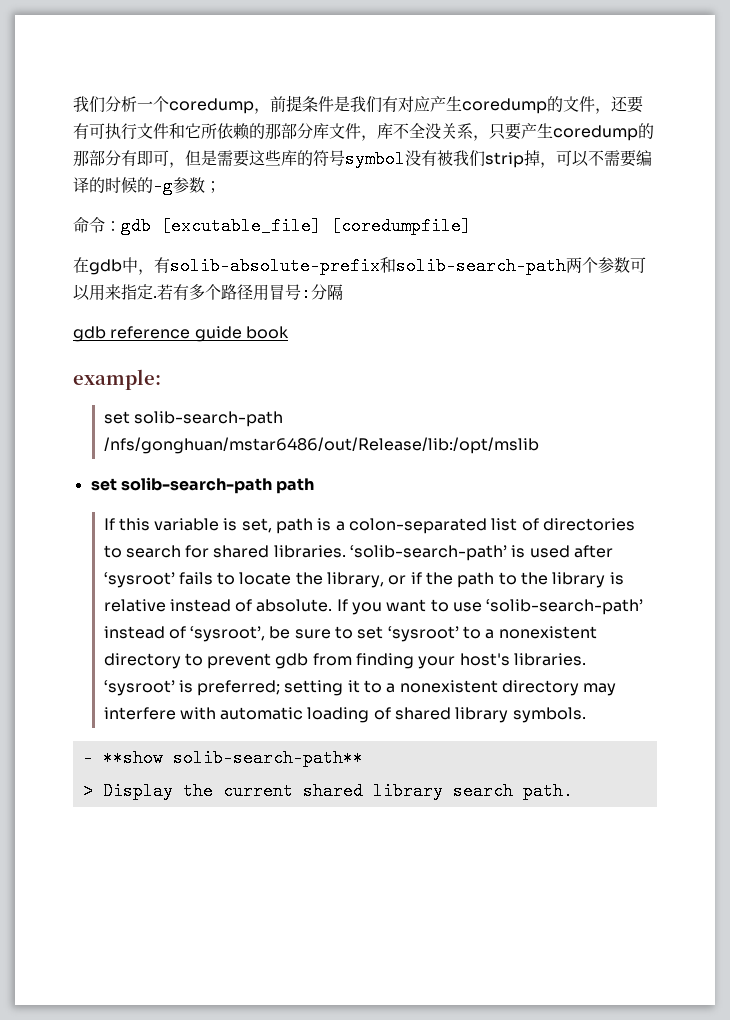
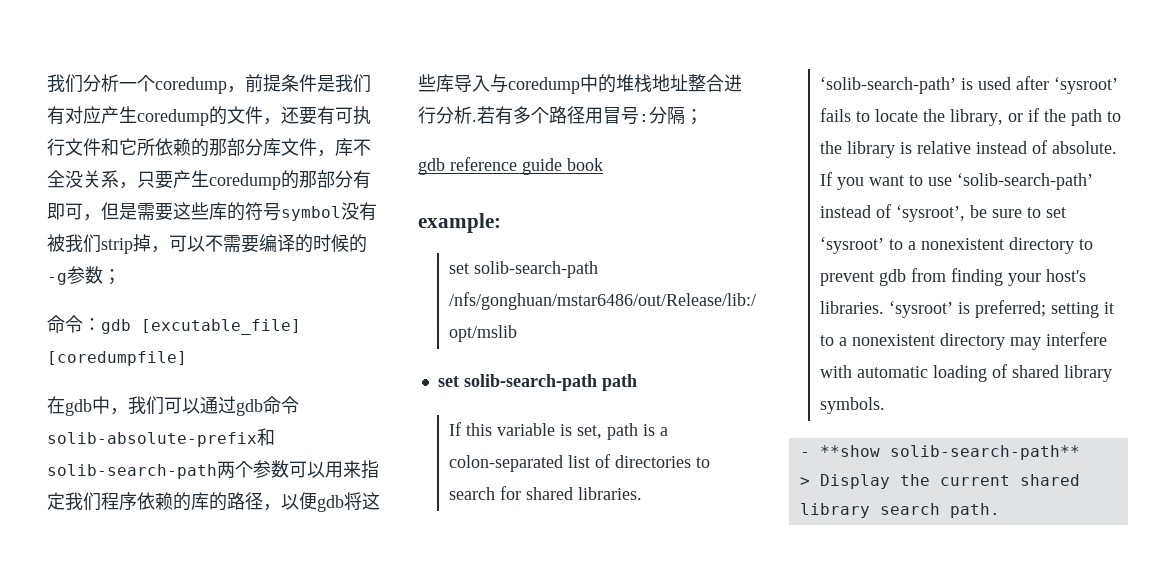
[154,257,170,273] 有 -> [128,396,299,416] 我们可以通过gdb命令
(153, 292) none -> [65,492,380,512] [418,74,742,94] [418,106,472,124] 我们程序依赖的库的路径，以便gdb将这些库导入与coredump中的堆栈地址整合进行分析
(343, 292) none -> [685,109,703,125] ；

